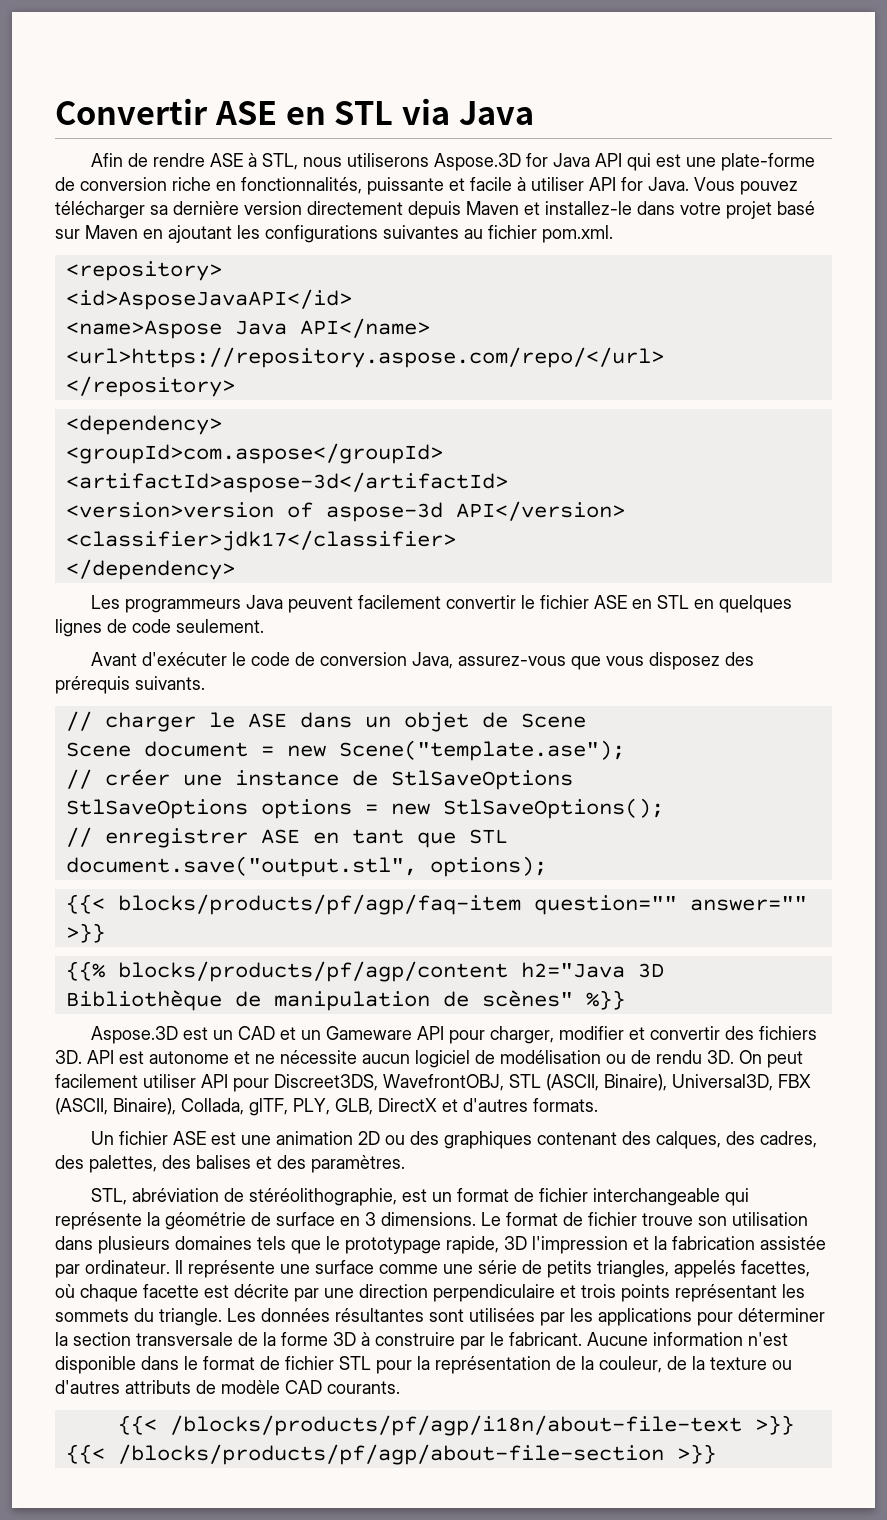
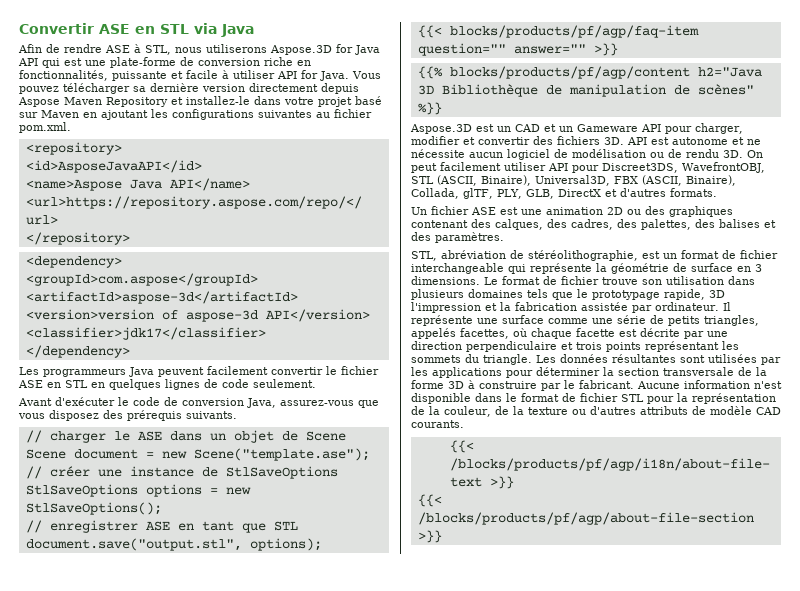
[466,201,519,215] Maven -> [18,97,168,107] Aspose Maven Repository

